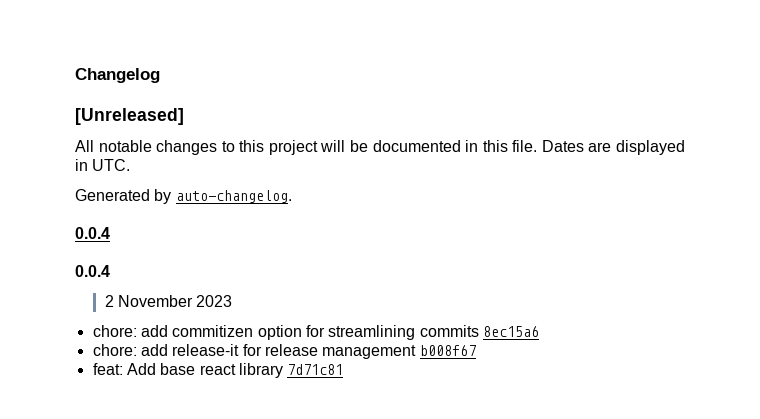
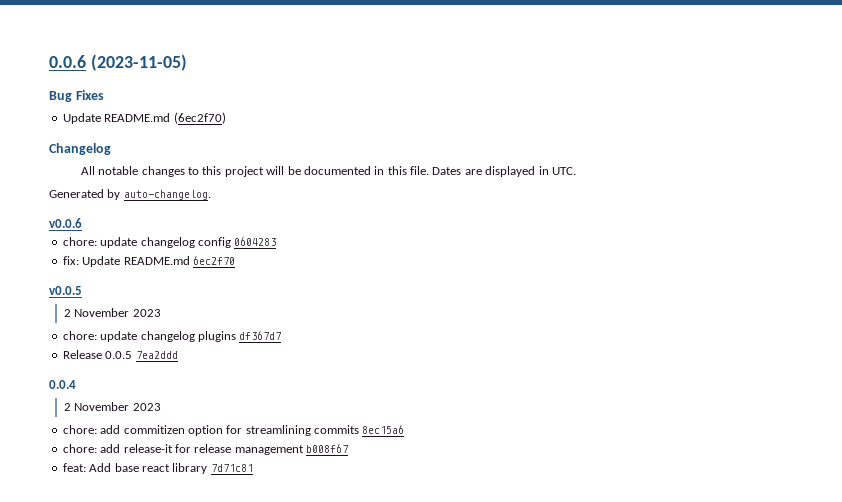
(75, 75) none -> [49,54,187,71] [49,90,104,102] [62,112,226,124] 0.0.6 (2023-11-05) // Bug Fixes // Update README.md (6ec2f70) //
[75,108,184,125] // [Unreleased] -> (111, 149) none
[75,227,110,239] 0.0.4 -> [49,218,82,228] [62,237,277,248] [62,256,235,267] [49,286,82,295] [63,308,161,317] [62,331,282,342] [62,350,178,359] v0.0.6 // chore: update changelog config 0604283 // fix: Update README.md 6ec2f70 // v0.0.5 // 2 November 2023 // chore: update changelog plugins df367d7 // Release 0.0.5 7ea2ddd

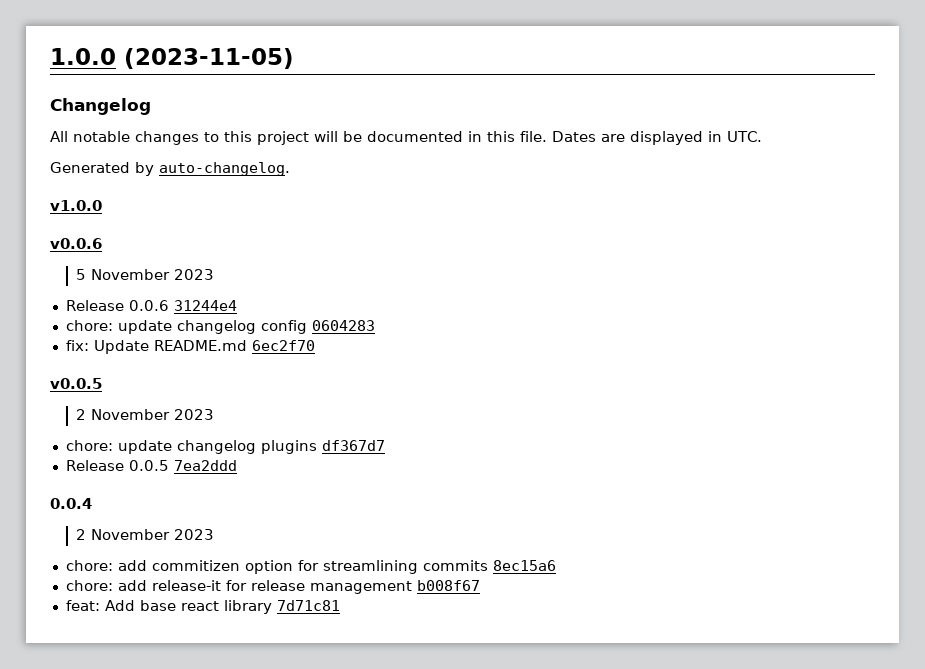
[49,55,86,68] 0.0.6 -> [50,48,116,65] 1.0.0
[49,90,104,102] [62,112,226,124] // Bug Fixes // Update README.md (6ec2f70) -> (294, 58) none
(211, 195) none -> [50,200,102,211] // v1.0.0
(82, 223) none -> [75,269,214,280] [65,300,237,311] // 5 November 2023 // Release 0.0.6 31244e4

